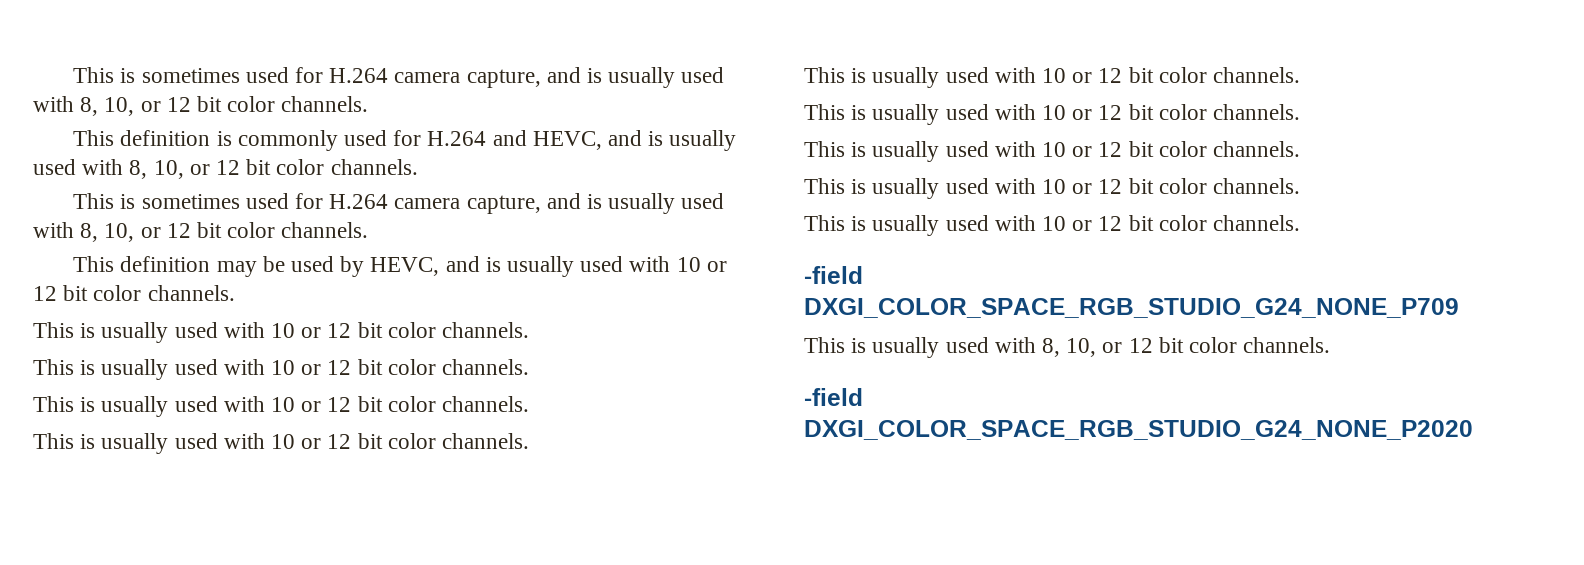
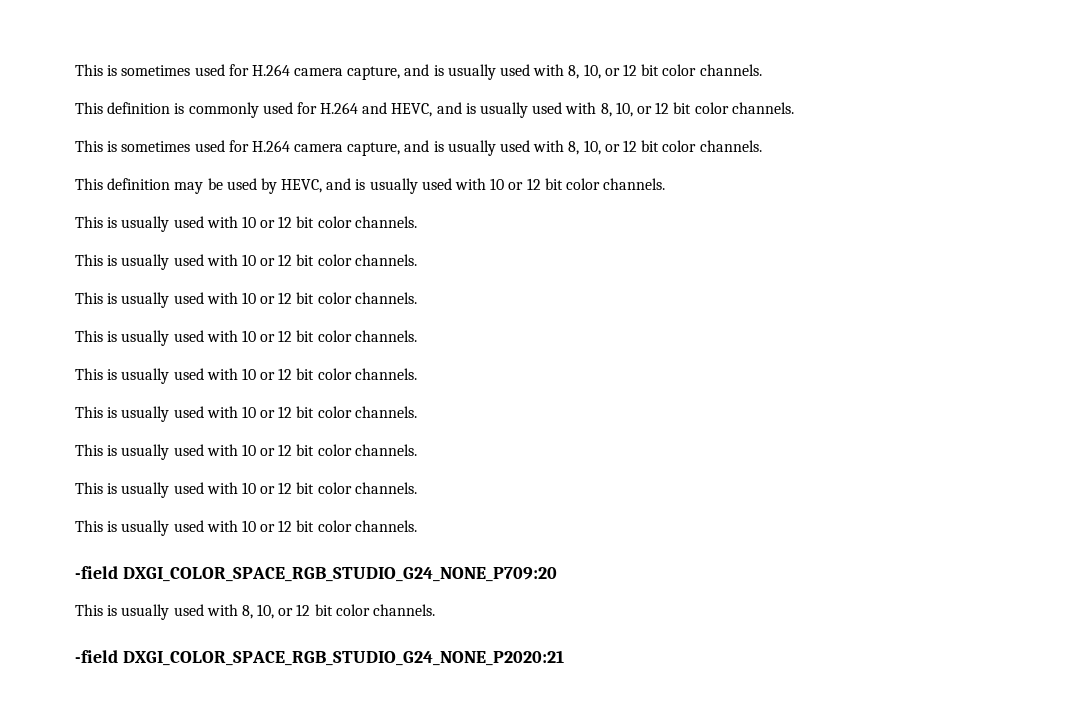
[804,298,1459,318] DXGI_COLOR_SPACE_RGB_STUDIO_G24_NONE_P709 -> [122,567,557,582] DXGI_COLOR_SPACE_RGB_STUDIO_G24_NONE_P709:20
[804,420,1473,440] DXGI_COLOR_SPACE_RGB_STUDIO_G24_NONE_P2020 -> [122,650,564,666] DXGI_COLOR_SPACE_RGB_STUDIO_G24_NONE_P2020:21

